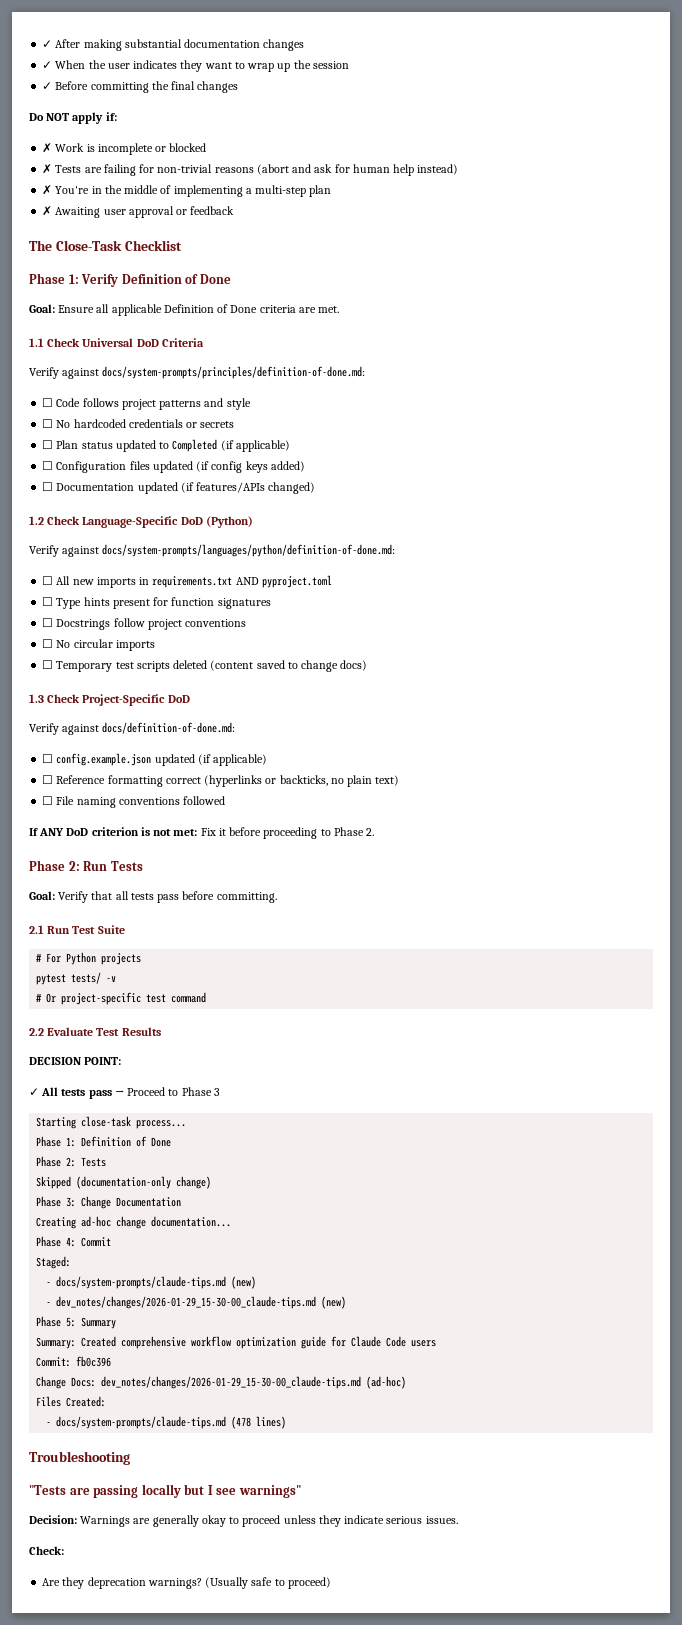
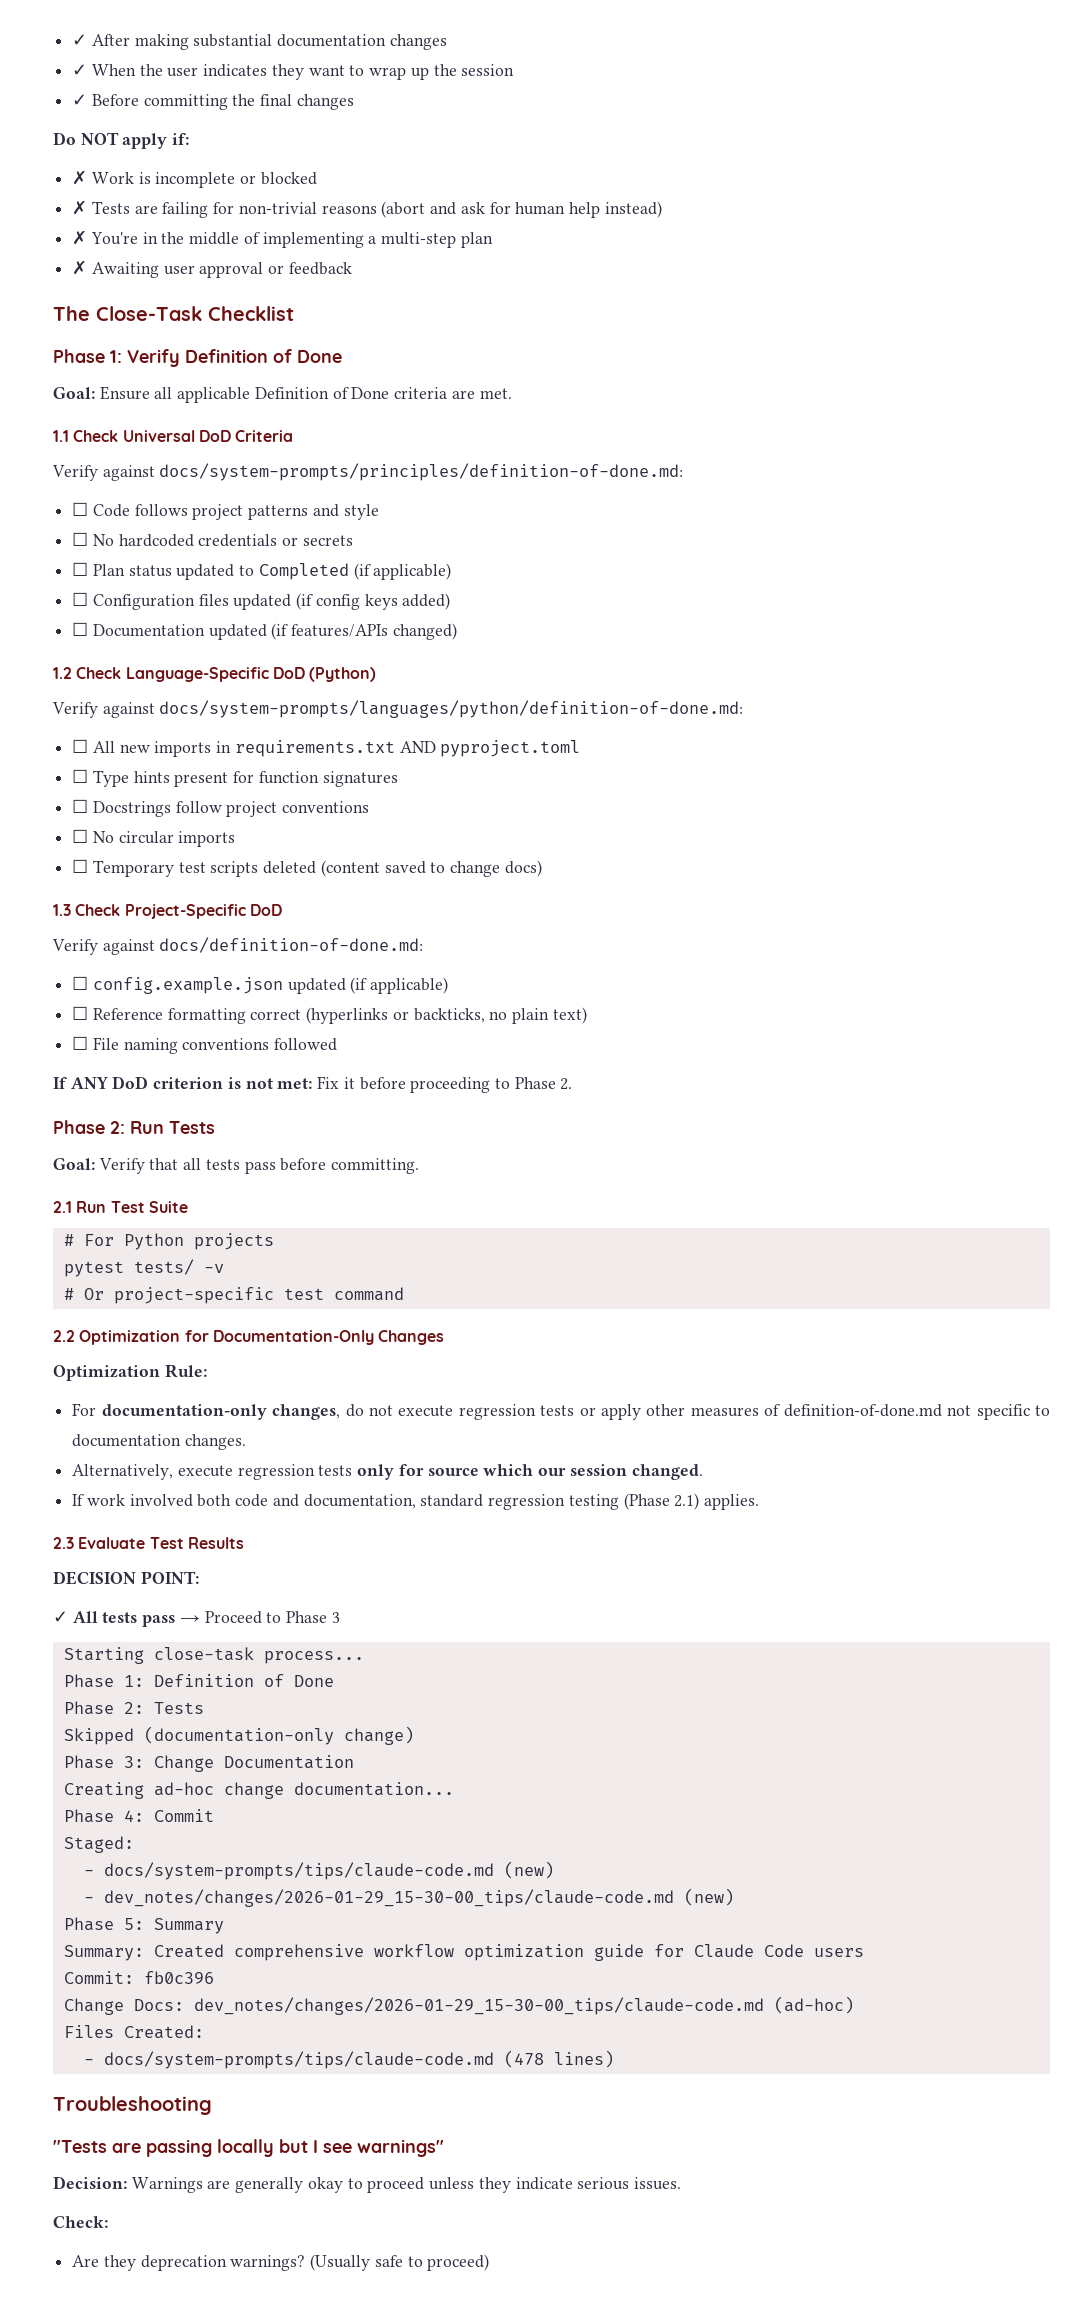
(44, 1032) none -> [79,1330,445,1345] [53,1364,207,1381] [72,1403,1050,1420] [72,1434,246,1450] [72,1464,703,1480] [72,1493,759,1510] [53,1537,74,1549] Optimization for Documentation-Only Changes // Optimization Rule: // For documentation-only changes, do not execute regression tests or apply other measures of definition-of-done.md not specific to documentation changes. // Alternatively, execute regression tests only for source which our session changed. // If work involved both code and documentation, standard regression testing (Phase 2.1) applies. // 2.3
[56,1276,227,1289] docs/system-prompts/claude-tips.md -> [103,1862,494,1880] docs/system-prompts/tips/claude-code.md
[56,1296,317,1309] dev_notes/changes/2026-01-29_15-30-00_claude-tips.md -> [103,1889,674,1907] dev_notes/changes/2026-01-29_15-30-00_tips/claude-code.md
[101,1376,362,1389] dev_notes/changes/2026-01-29_15-30-00_claude-tips.md -> [193,1997,764,2015] dev_notes/changes/2026-01-29_15-30-00_tips/claude-code.md
[56,1416,227,1429] docs/system-prompts/claude-tips.md -> [103,2051,494,2069] docs/system-prompts/tips/claude-code.md

